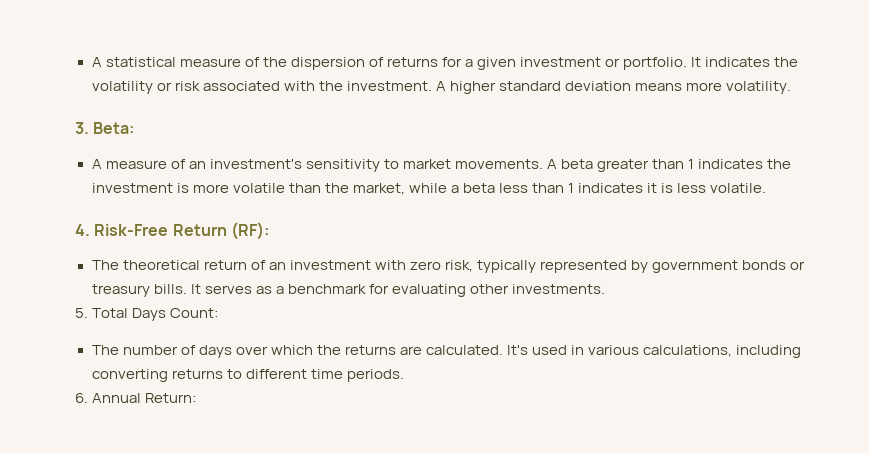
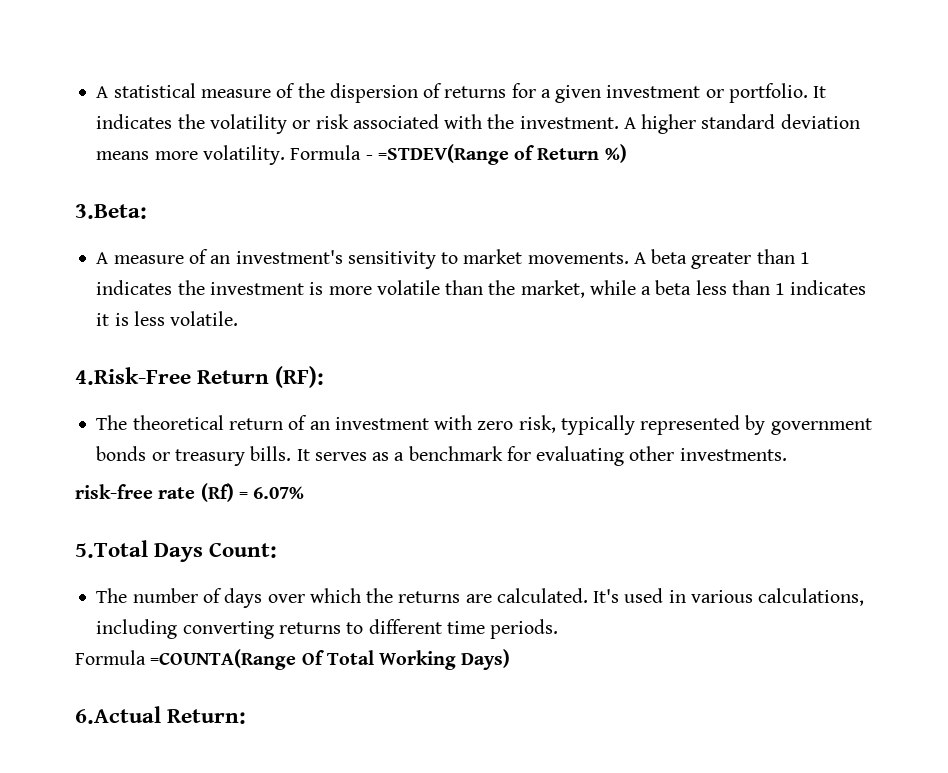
[75,122,135,134] // 3. Beta: -> [290,144,627,165] [75,204,147,219] Formula - =STDEV(Range of Return %) // 3.Beta:
[75,224,169,236] 4. Risk-Free -> [75,367,191,385] 4.Risk-Free
[75,308,129,318] 5. Total -> [75,483,305,502] [75,540,148,558] risk-free rate (Rf) = 6.07% // 5.Total
[75,393,142,403] 6. Annual -> [75,649,511,670] [75,706,161,724] Formula =COUNTA(Range Of Total Working Days) // 6.Actual

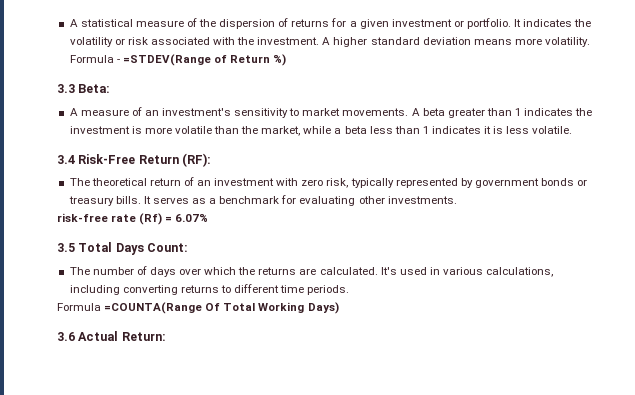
[75,204,147,219] 3.Beta: -> [57,84,111,93] 3.3 Beta:
[75,367,191,385] 4.Risk-Free -> [57,154,136,164] 3.4 Risk-Free
[75,540,148,558] 5.Total -> [57,242,113,252] 3.5 Total
[75,706,161,724] 6.Actual -> [57,331,119,341] 3.6 Actual

